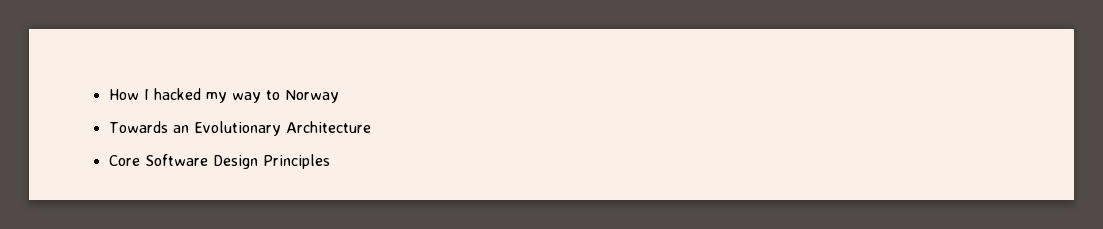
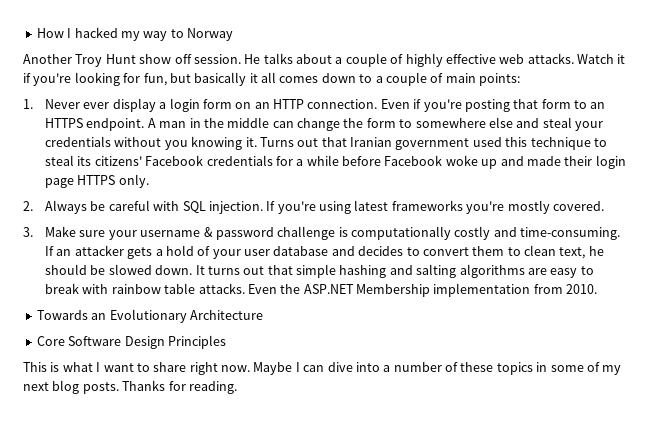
(339, 96) none -> [23,53,626,67] [23,72,520,86] [23,98,606,112] [45,117,604,131] [45,136,607,150] [45,155,626,169] [45,174,149,188] [23,200,604,214] [23,226,621,240] [45,245,604,259] [45,264,594,278] [45,283,598,297] // Another Troy Hunt show off session. He talks about a couple of highly effective web attacks. Watch it if you're looking for fun, but basically it all comes down to a couple of main points: // 1. Never ever display a login form on an HTTP connection. Even if you're posting that form to an HTTPS endpoint. A man in the middle can change the form to somewhere else and steal your credentials without you knowing it. Turns out that Iranian government used this technique to steal its citizens' Facebook credentials for a while before Facebook woke up and made their login page HTTPS only. // 2. Always be careful with SQL injection. If you're using latest frameworks you're mostly covered. // 3. Make sure your username & password challenge is computationally costly and time-consuming. If an attacker gets a hold of your user database and decides to convert them to clean text, he should be slowed down. It turns out that simple hashing and salting algorithms are easy to break with rainbow table attacks. Even the ASP.NET Membership implementation from 2010.
(330, 161) none -> [23,362,622,375] [23,380,237,394] // This is what I want to share right now. Maybe I can dive into a number of these topics in some of my next blog posts. Thanks for reading.

